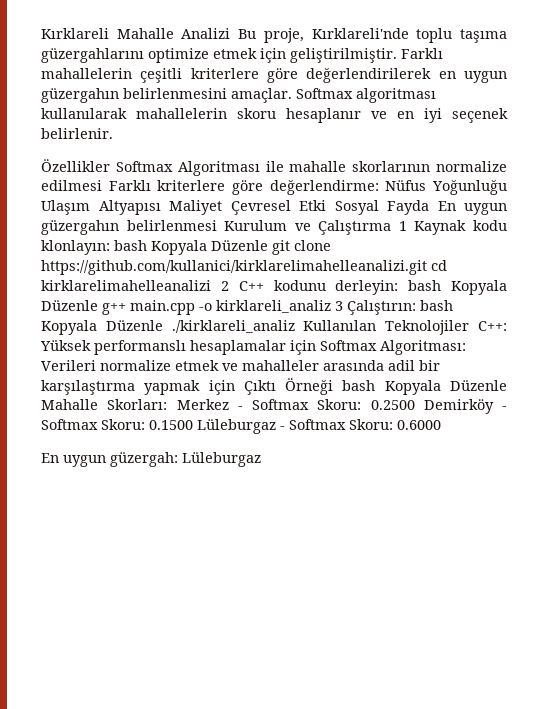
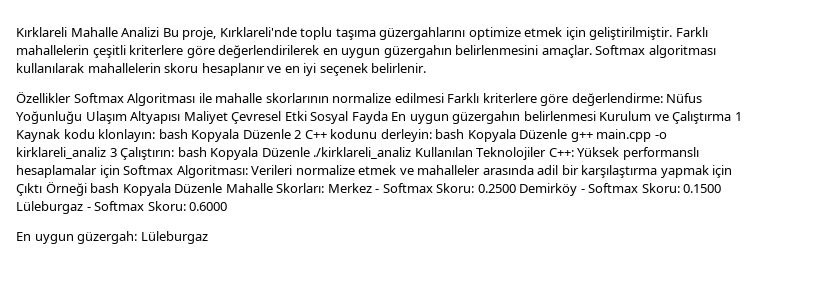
[272,240,331,255] [41,260,447,275] [41,280,211,291] git clone https://github.com/kullanici/kirklarelimahelleanalizi.git cd kirklarelimahelleanalizi -> (291, 134) none

